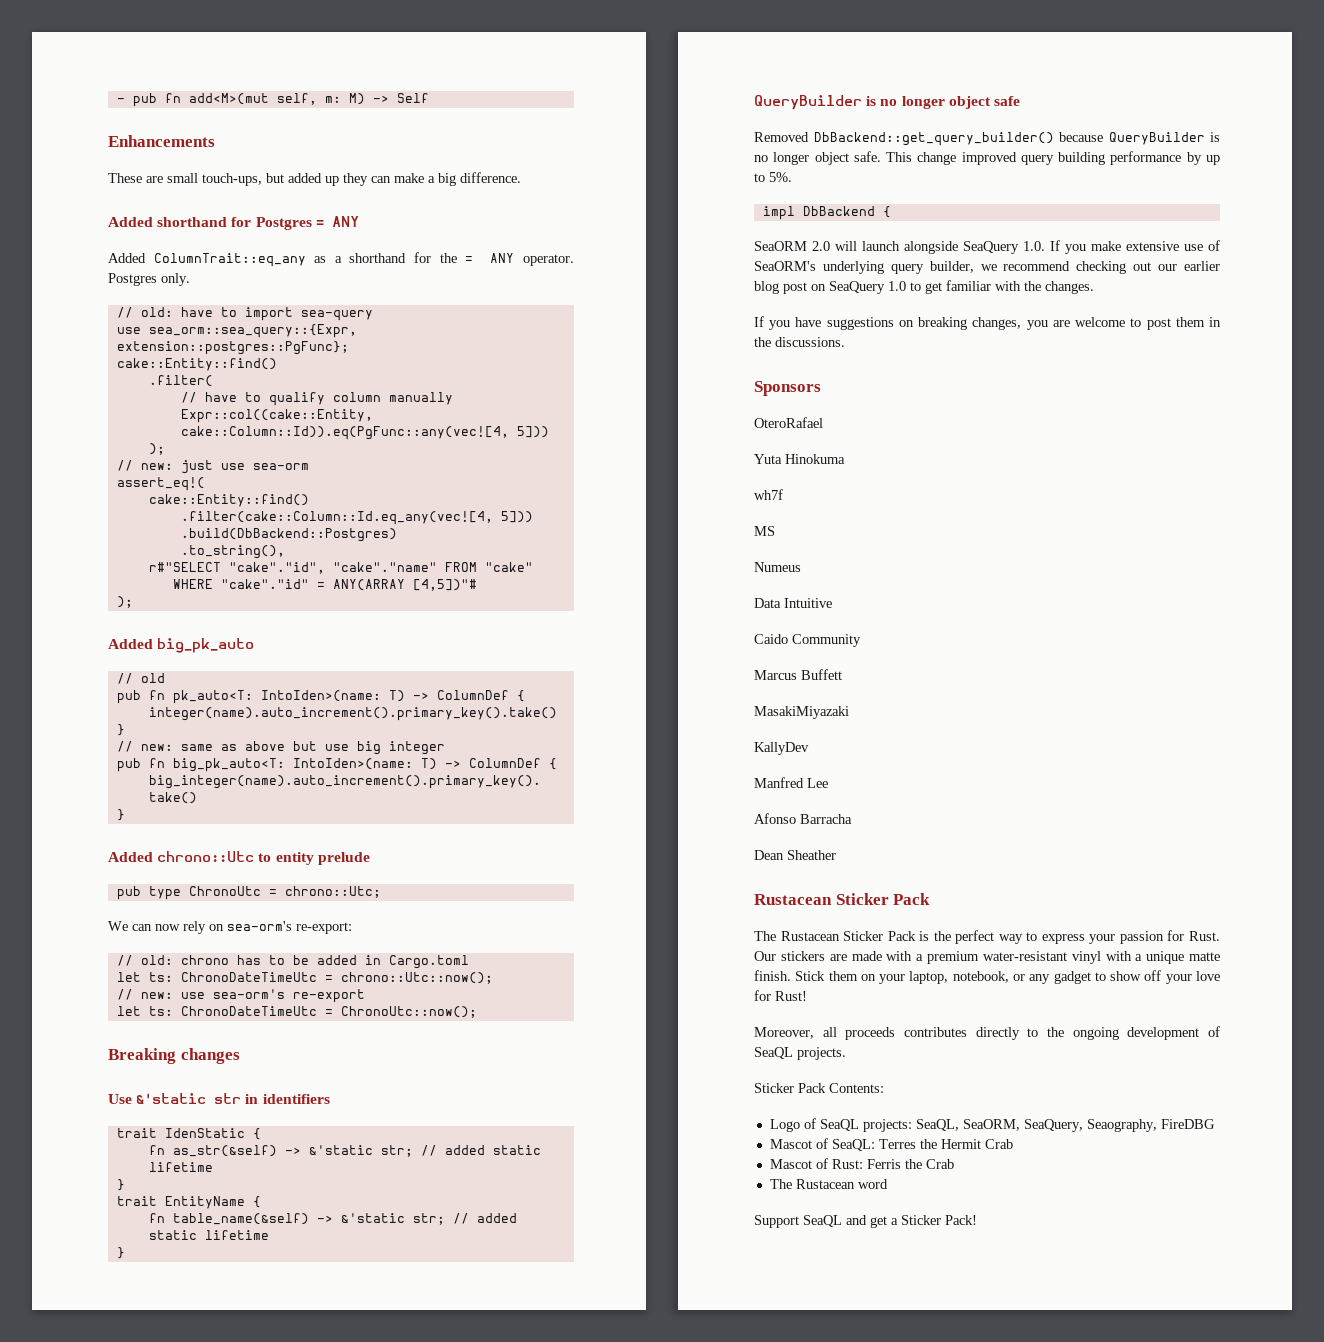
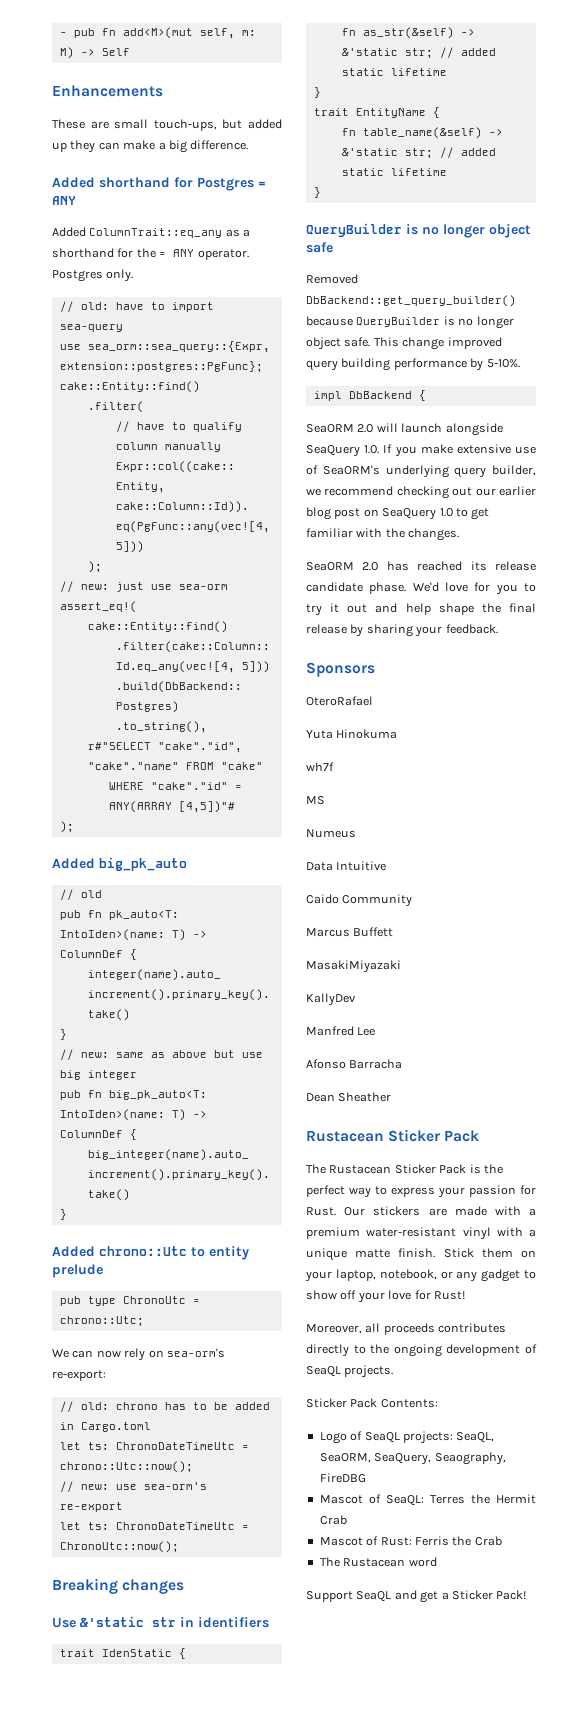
[1206,155,1220,165] [754,172,792,182] up to 5%. -> [486,359,520,368] 5-10%.
[754,316,1221,330] [754,337,845,347] If you have suggestions on breaking changes, you are welcome to post them in the discussions. -> [306,561,536,571] [306,582,536,595] [306,603,536,616] [306,624,498,637] SeaORM 2.0 has reached its release candidate phase. We'd love for you to try it out and help shape the final release by sharing your feedback.

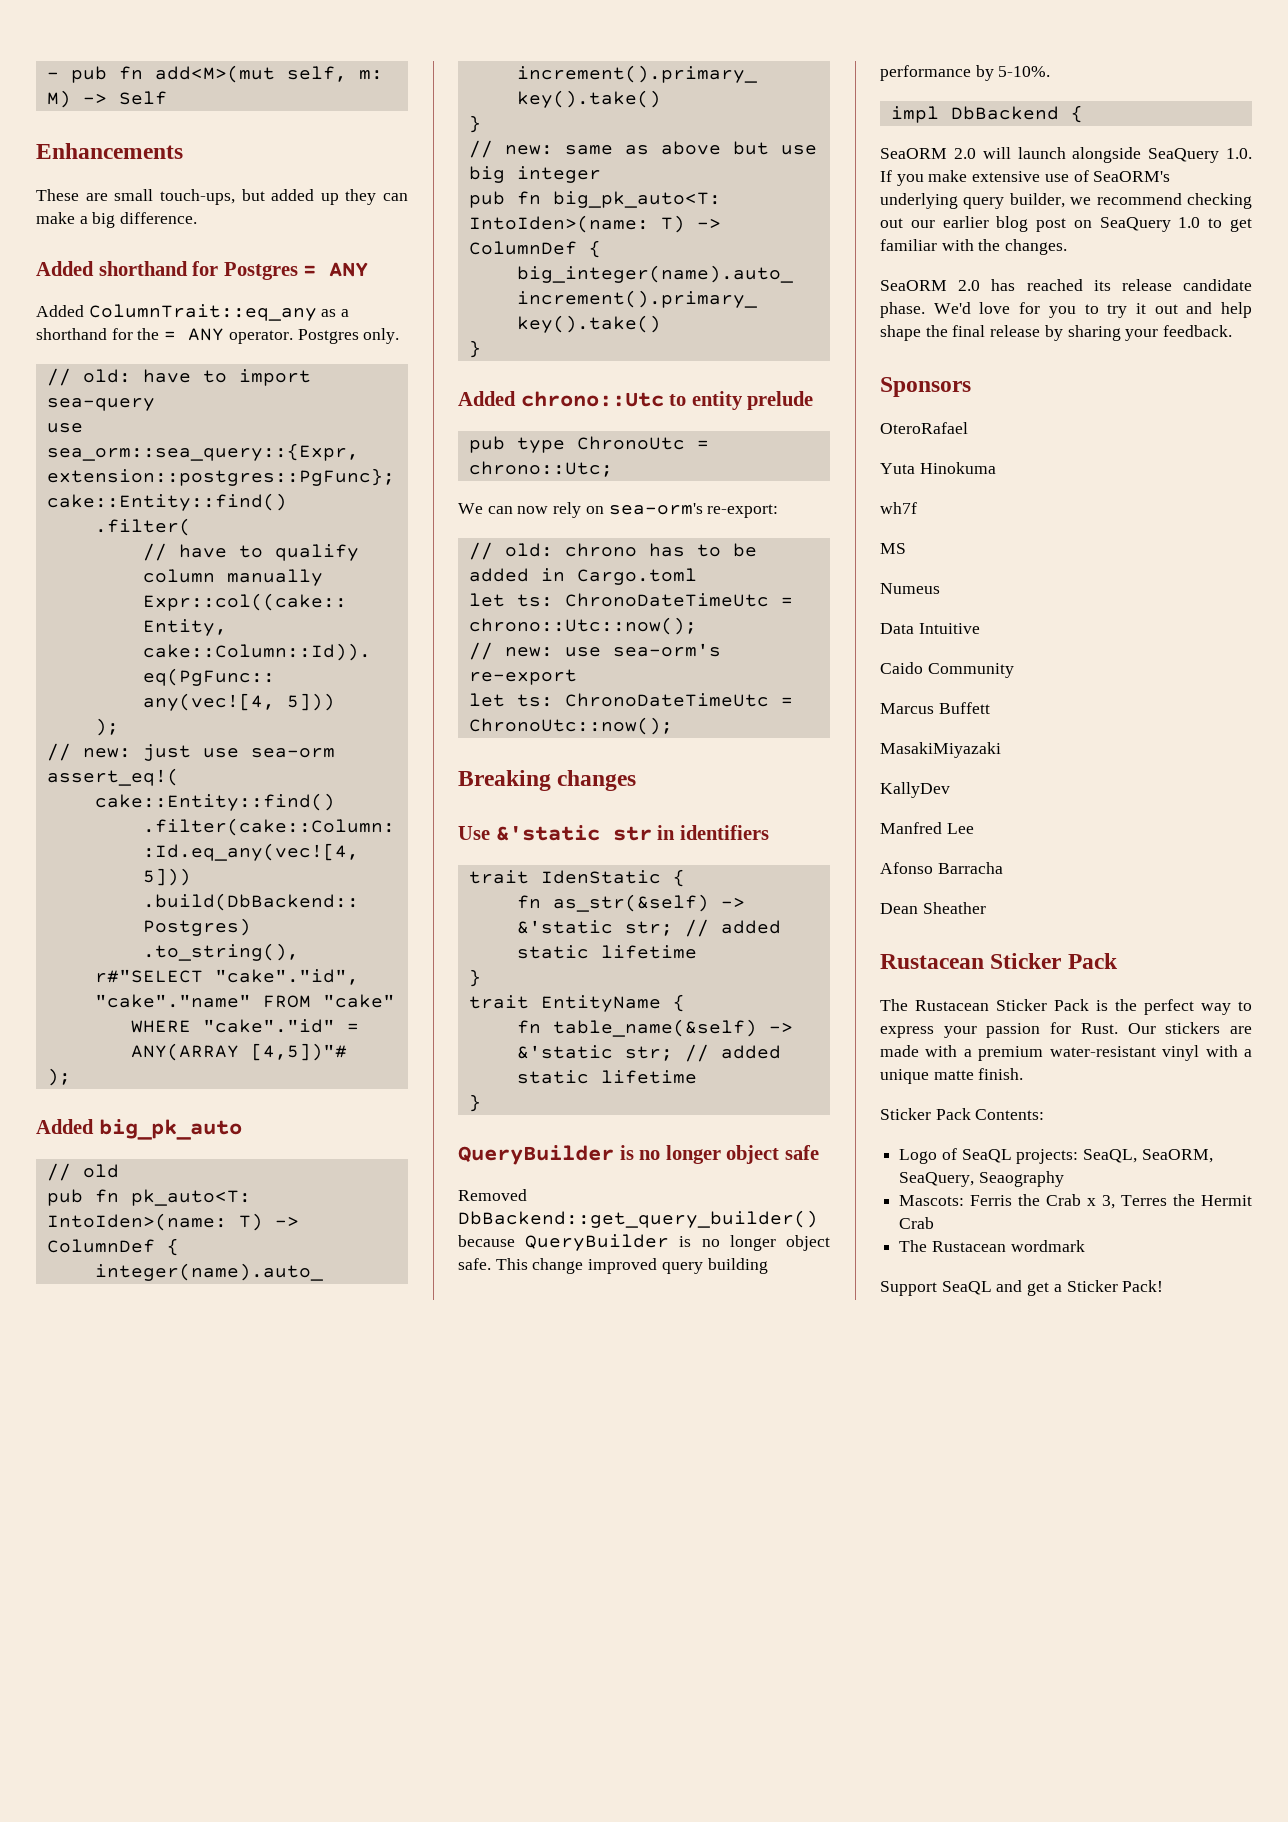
[443,1248,536,1258] [305,1269,536,1282] [306,1290,465,1303] [306,1323,507,1335] [306,1344,537,1357] [306,1365,394,1378] Stick them on your laptop, notebook, or any gadget to show off your love for Rust! // Moreover, all proceeds contributes directly to the ongoing development of SeaQL projects. -> (1024, 1074) none
[434,1452,506,1465] [319,1473,366,1483] [319,1494,536,1506] [319,1515,347,1525] [319,1536,472,1546] Seaography, FireDBG // Mascot of SeaQL: Terres the Hermit Crab // Mascot of Rust: Ferris the -> [978,1171,1064,1187] [899,1194,1252,1209] Seaography // Mascots: Ferris the Crab x 3, Terres the Hermit
[408,1557,437,1567] word -> [1010,1240,1085,1252] wordmark

